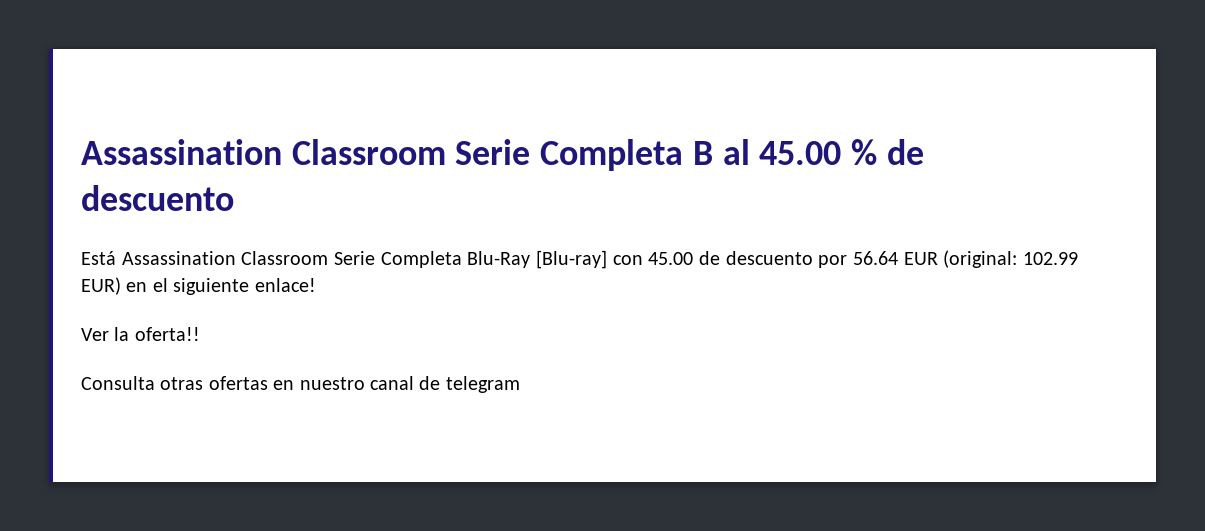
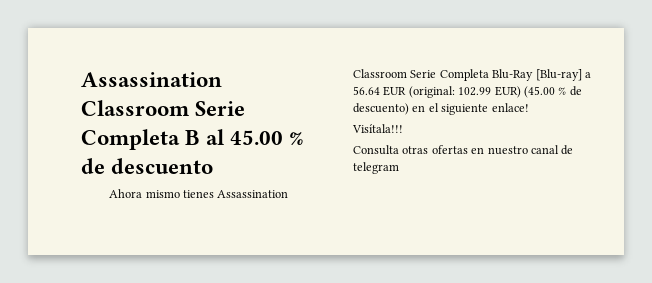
[81,251,116,265] Está -> [109,189,214,198] Ahora mismo tienes
[612,251,848,268] con 45.00 de descuento por -> [584,72,591,78] a
(121, 286) none -> [523,86,582,98] [353,103,409,115] (45.00 % de descuento)
[81,327,200,341] Ver la oferta!! -> [352,124,403,133] Visítala!!!

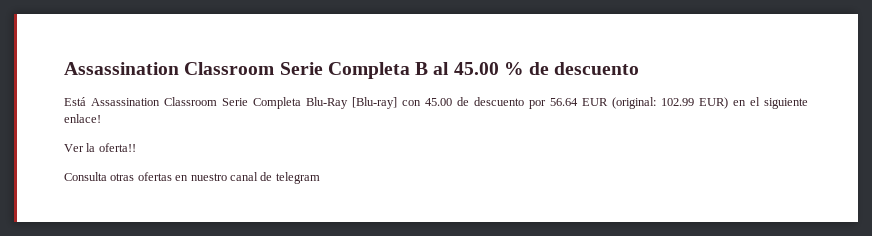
[109,189,214,198] Ahora mismo tienes -> [64,97,86,106] Está
[584,72,591,78] a -> [402,97,546,109] con 45.00 de descuento por
[523,86,582,98] [353,103,409,115] (45.00 % de descuento) -> (728, 103) none
[352,124,403,133] Visítala!!! -> [64,143,136,152] Ver la oferta!!

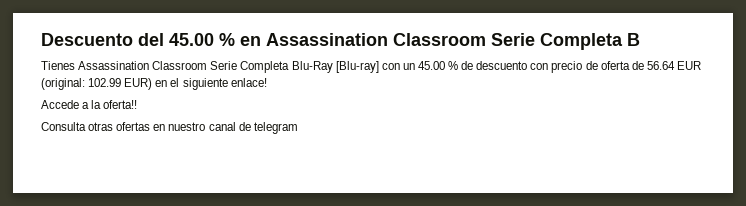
(64, 68) none -> [41,33,261,46] Descuento del 45.00 % en
[433,62,640,75] [64,97,86,106] al 45.00 % de descuento // Está -> [41,61,75,70] // Tienes
[425,97,546,109] 45.00 de descuento por -> [402,61,644,73] un 45.00 % de descuento con precio de oferta de
[64,144,84,152] Ver -> [41,100,90,109] Accede a

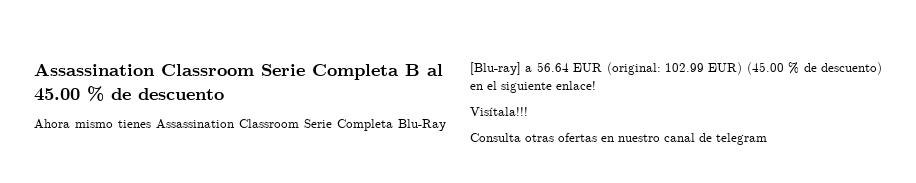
[41,33,261,46] Descuento del 45.00 % en -> (34, 69) none
[41,61,75,70] // Tienes -> [427,64,443,76] [34,86,224,101] [34,119,151,129] al 45.00 % de descuento // Ahora mismo tienes
[381,61,644,73] con un 45.00 % de descuento con precio de oferta de -> [525,66,533,72] a
(153, 84) none -> [746,62,882,75] (45.00 % de descuento)
[41,100,138,109] Accede a la oferta!! -> [470,107,528,116] Visítala!!!

